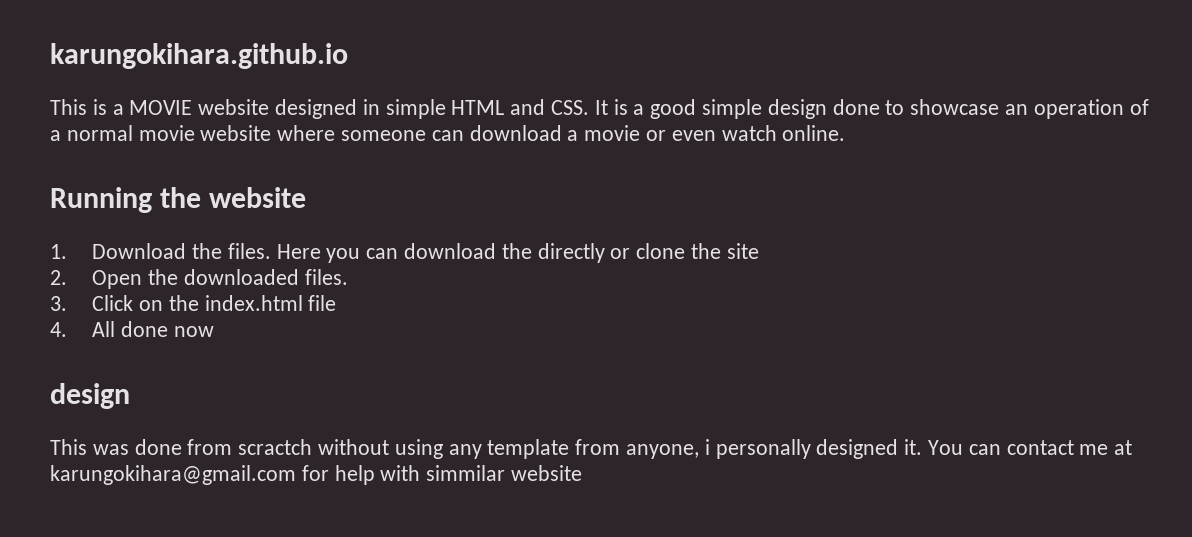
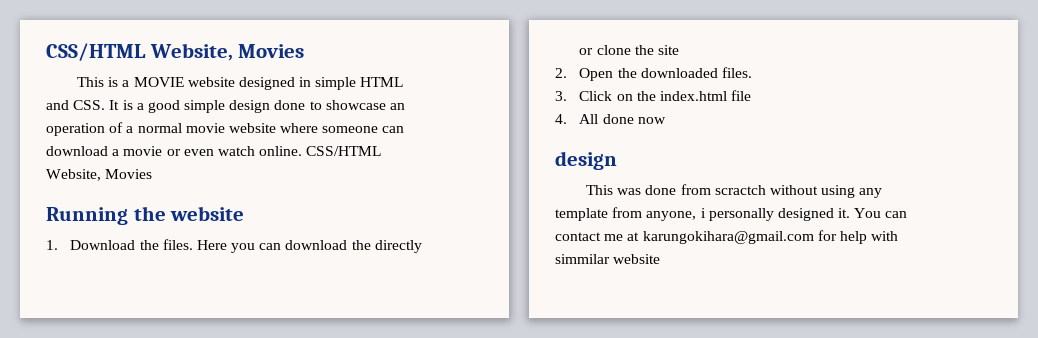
[50,43,348,69] karungokihara.github.io -> [46,43,305,61] CSS/HTML Website, Movies
(846, 133) none -> [306,146,382,156] [46,169,153,181] CSS/HTML Website, Movies

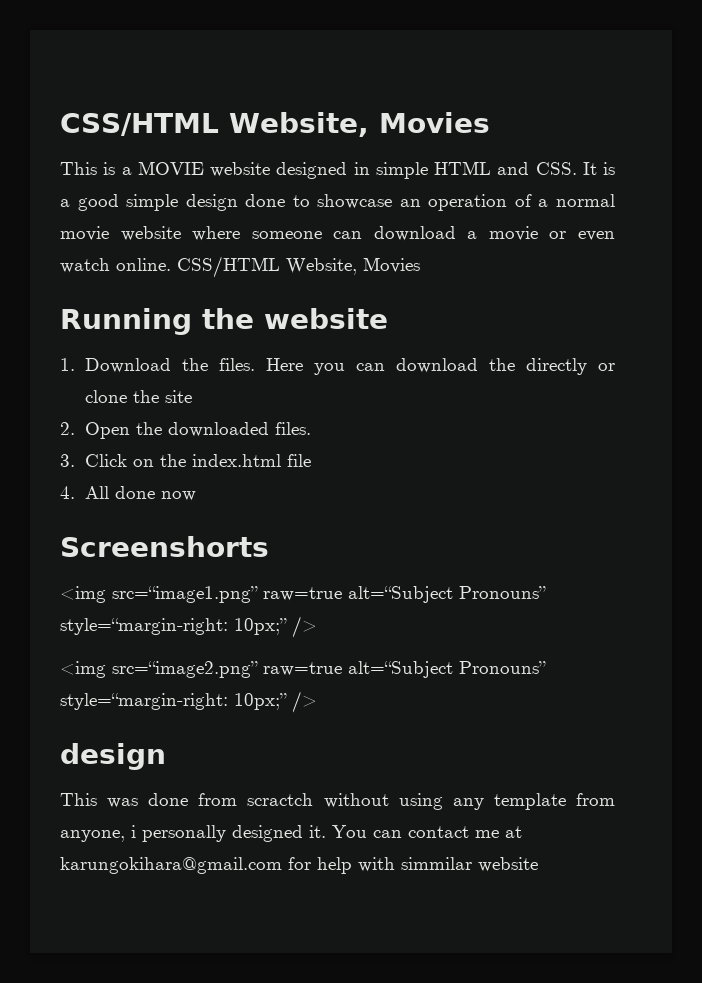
(666, 120) none -> [60,536,269,557] [60,586,546,603] [60,616,317,638] [60,661,546,678] [60,691,317,713] // Screenshorts // <img src=“image1.png” raw=true alt=“Subject Pronouns” style=“margin-right: 10px;” /> // <img src=“image2.png” raw=true alt=“Subject Pronouns” style=“margin-right: 10px;” />

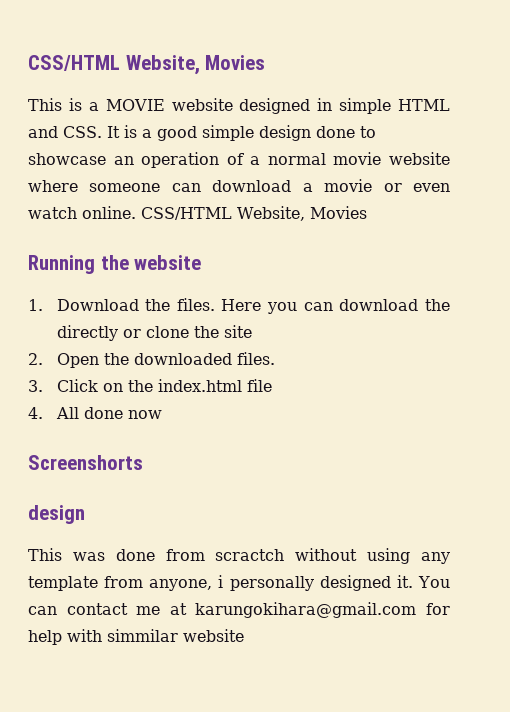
[60,586,546,603] [60,616,317,638] [60,661,546,678] [60,691,317,713] // <img src=“image1.png” raw=true alt=“Subject Pronouns” style=“margin-right: 10px;” /> // <img src=“image2.png” raw=true alt=“Subject Pronouns” style=“margin-right: 10px;” /> -> (143, 462) none

